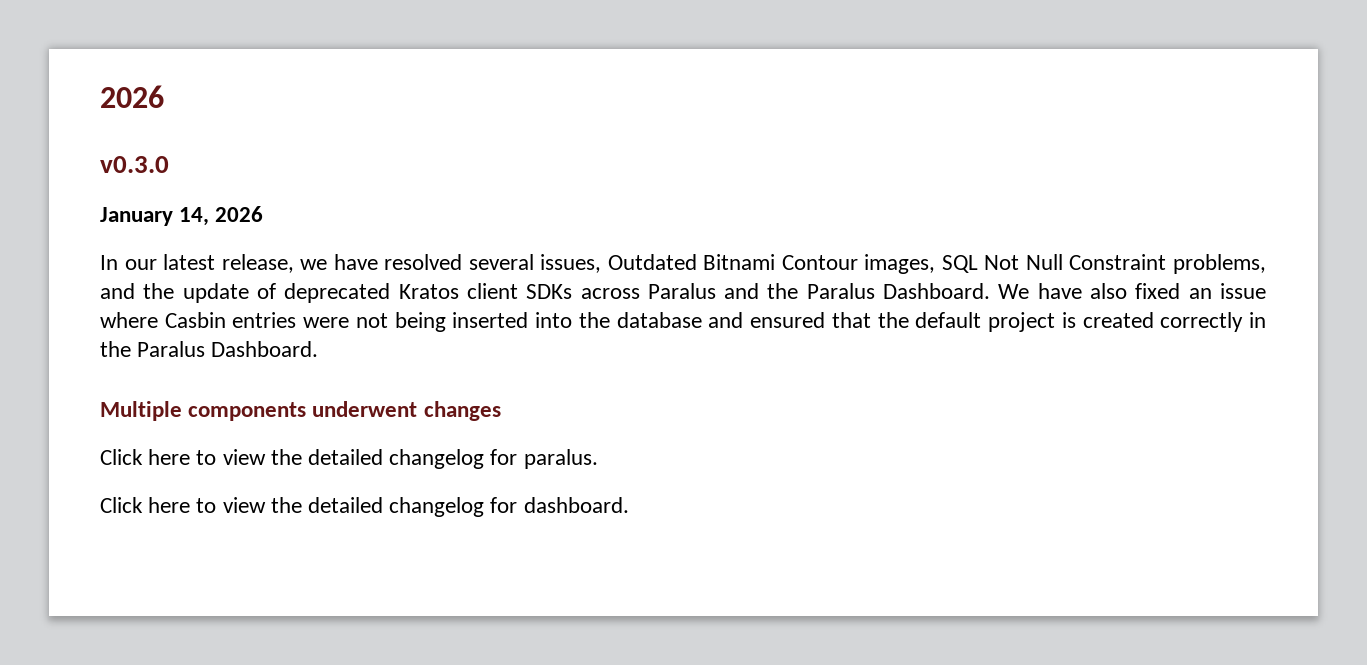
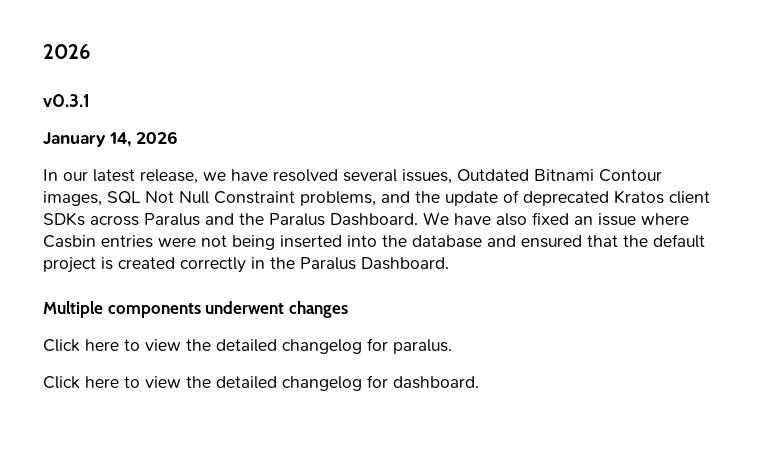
[100,85,164,108] [100,156,169,173] 2026 // v0.3.0 -> [43,44,91,59] [43,94,90,107] 2026 // v0.3.1

